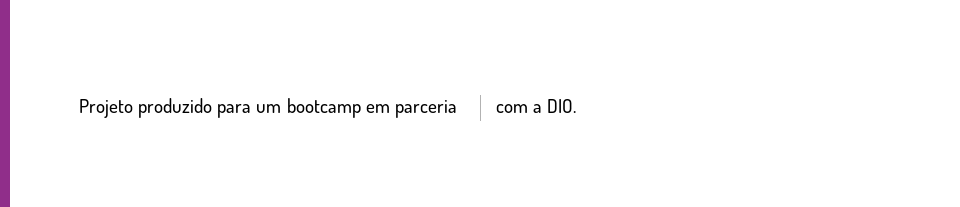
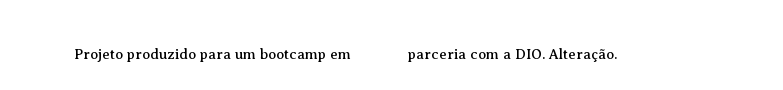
(577, 106) none -> [548,48,617,62] Alteração.

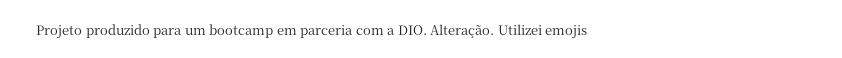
(617, 55) none -> [497,24,588,39] Utilizei emojis

